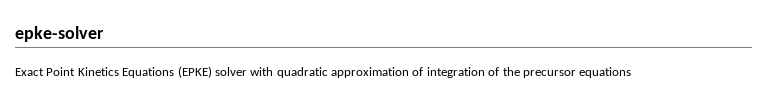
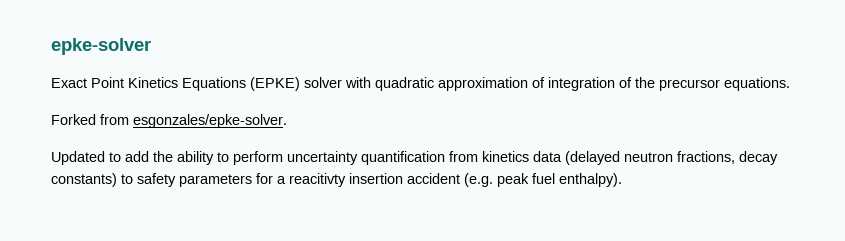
[579,67,632,78] equations -> [724,77,790,91] [51,114,287,128] [51,151,778,165] [51,173,622,187] equations. // Forked from esgonzales/epke-solver. // Updated to add the ability to perform uncertainty quantification from kinetics data (delayed neutron fractions, decay constants) to safety parameters for a reacitivty insertion accident (e.g. peak fuel enthalpy).

